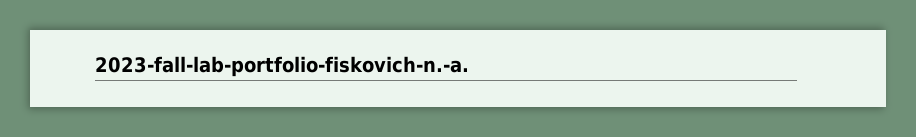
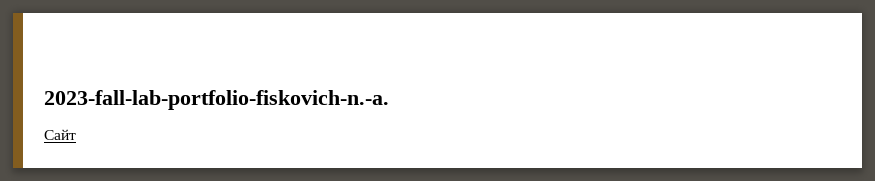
(469, 66) none -> [44,129,76,140] // Сайт

